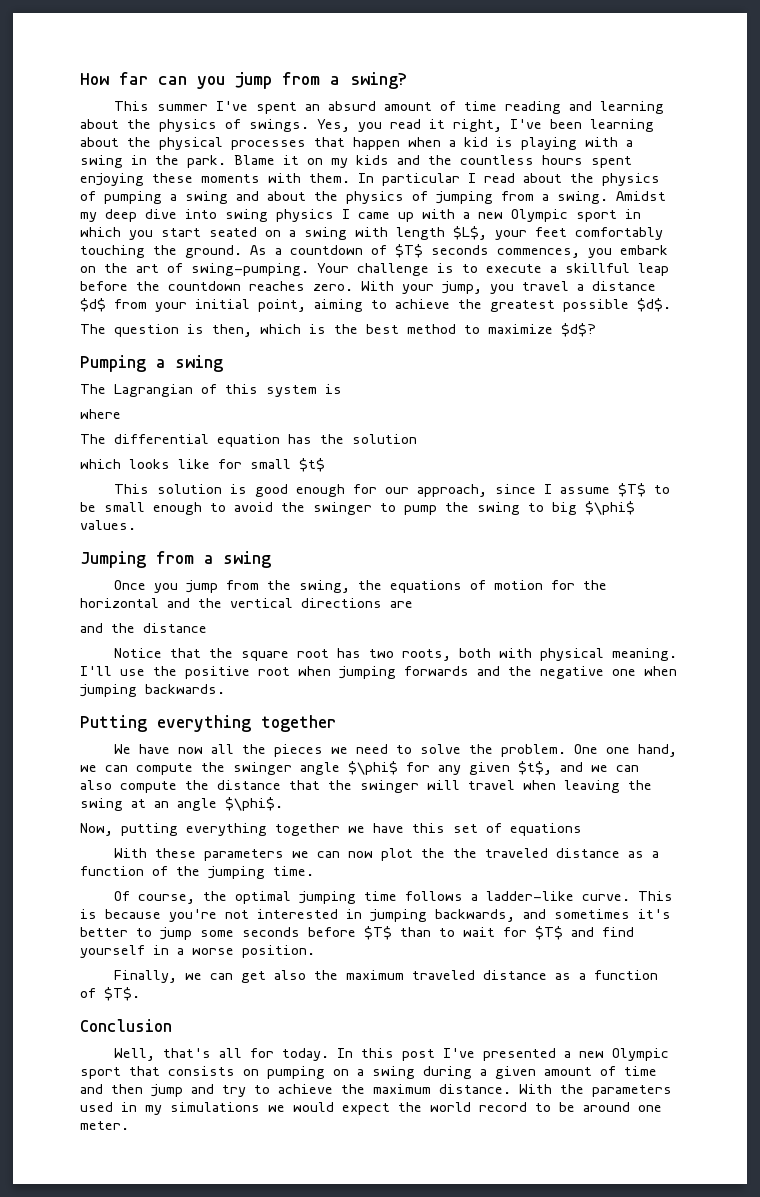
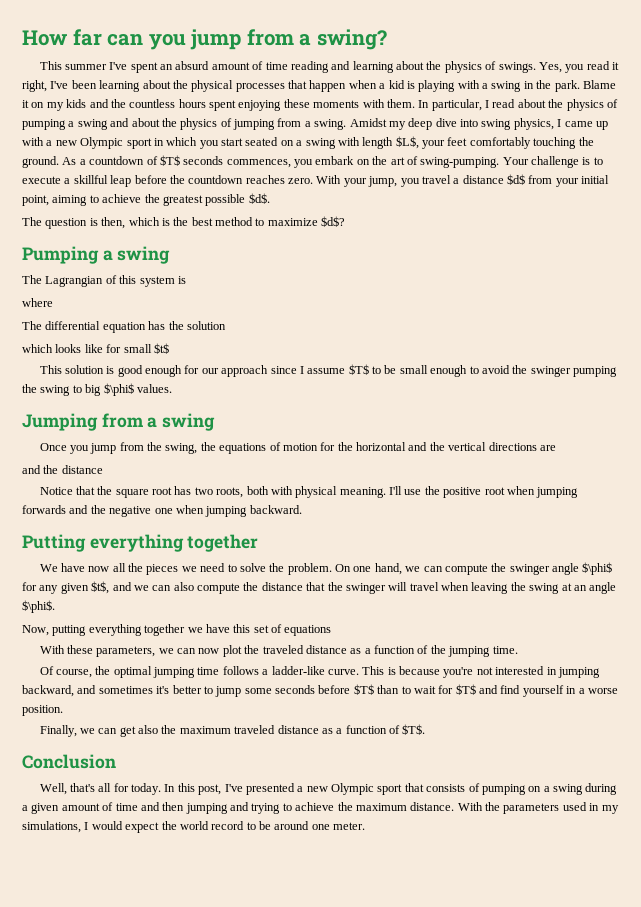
[382,173,460,186] particular -> [431,99,482,111] particular,
[276,209,334,222] physics -> [513,118,554,130] physics,
[417,484,488,497] approach, -> [221,365,269,377] approach
[380,503,437,515] to pump -> [573,366,618,377] pumping
[145,684,225,694] backwards. -> [249,505,302,514] backward.
[574,744,599,754] One -> [335,564,352,572] On
[204,849,285,861] parameters -> [96,646,156,657] parameters,
[453,848,478,858] the -> (260, 649) none
[435,909,515,922] backwards, -> [22,685,74,697] backward,
[402,1049,436,1061] post -> [198,784,222,795] post,
[243,1069,259,1076] on -> [468,783,480,792] of
[151,1084,246,1097] jump and try -> [185,802,281,814] jumping and trying
[170,1102,285,1112] simulations we -> [22,821,89,833] simulations, I

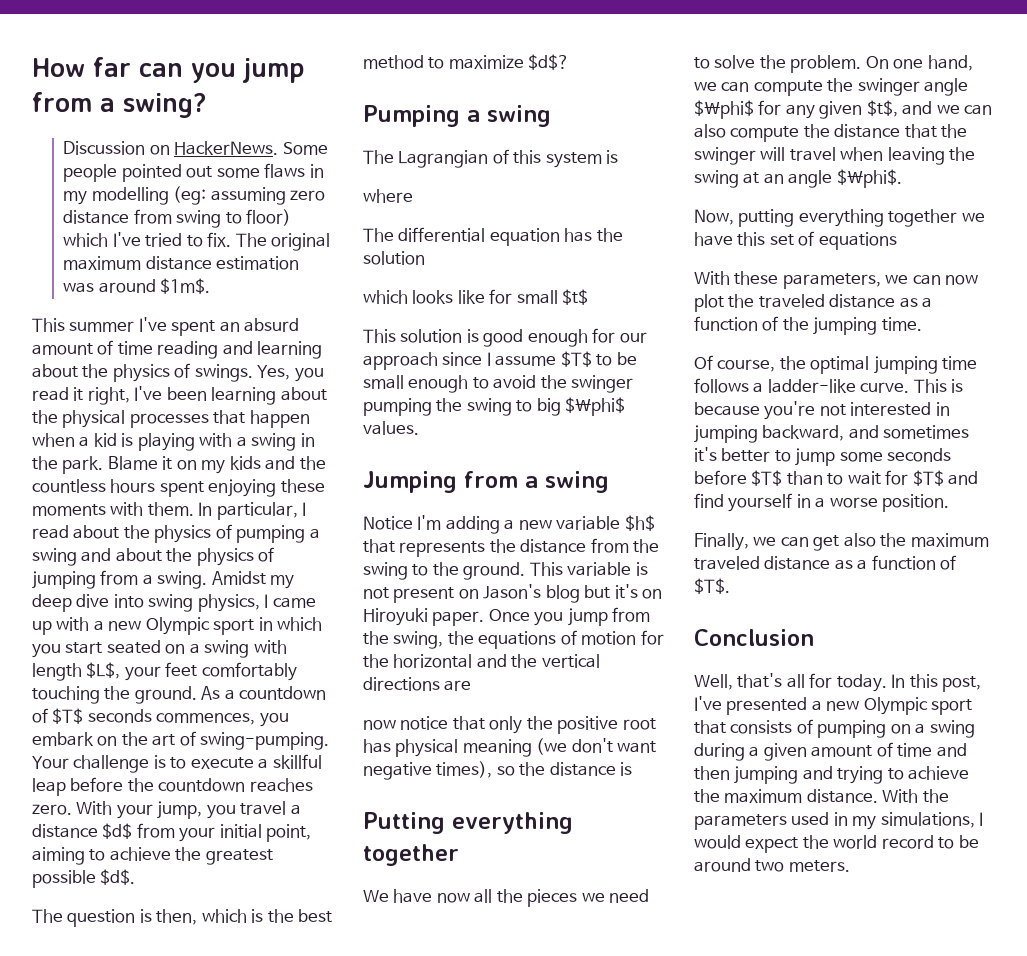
(387, 39) none -> [63,141,328,155] [63,163,324,182] [63,186,326,205] [63,209,292,228] [63,232,331,251] [63,256,300,270] [63,278,211,294] // Discussion on HackerNews. Some people pointed out some flaws in my modelling (eg: assuming zero distance from swing to floor) which I've tried to fix. The original maximum distance estimation was around $1m$.
(216, 422) none -> [363,515,655,534] [363,538,660,557] [363,562,648,580] [363,584,663,603] [363,608,485,626] Notice I'm adding a new variable $h$ that represents the distance from the swing to the ground. This variable is not present on Jason's blog but it's on Hiroyuki paper.
[22,465,103,474] [39,486,579,498] [22,505,302,517] and the distance // Notice that the square root has two roots, both with physical meaning. I'll use the positive root when jumping forwards and the negative one when jumping backward. -> [363,716,656,734] [363,738,657,757] [363,761,633,780] now notice that only the positive root has physical meaning (we don't want negative times), so the distance is
[311,822,366,830] one meter. -> [755,860,850,872] two meters.

